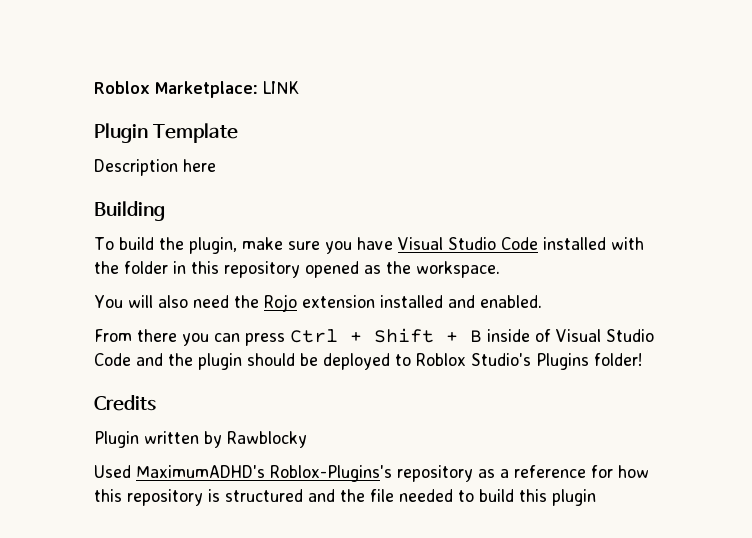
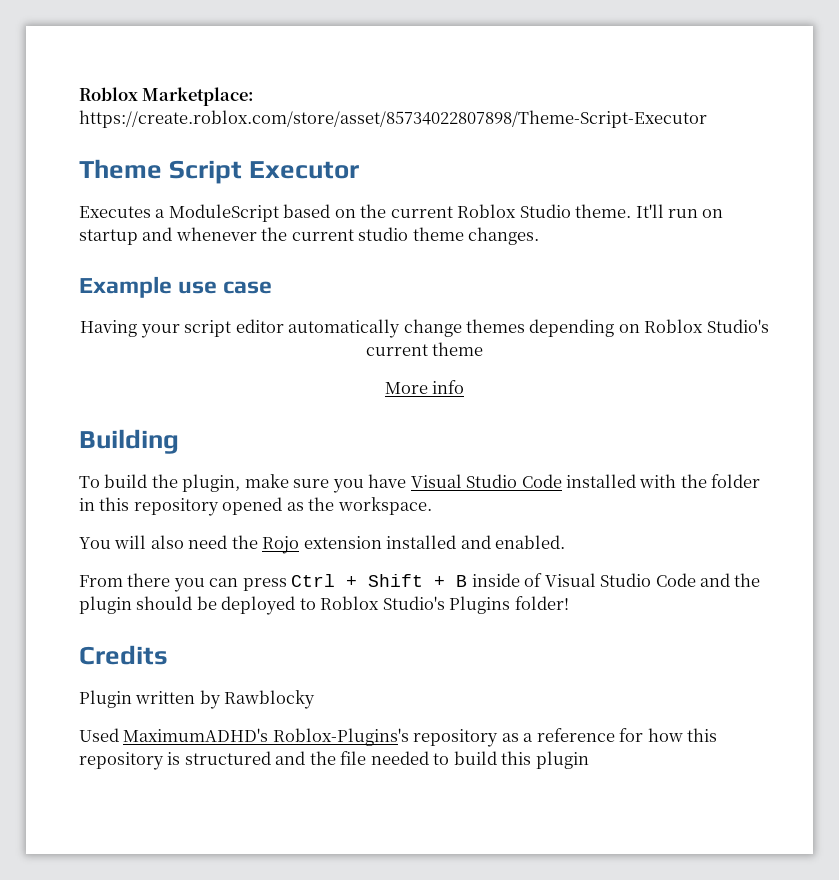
[263,81,299,94] [94,123,239,143] [94,159,216,176] LINK // Plugin Template // Description here -> [79,110,707,128] [79,159,360,184] [79,204,724,222] [79,227,540,245] [79,276,273,298] [80,319,769,338] [365,342,484,356] [384,380,465,394] https://create.roblox.com/store/asset/85734022807898/Theme-Script-Executor // Theme Script Executor // Executes a ModuleScript based on the current Roblox Studio theme. It'll run on startup and whenever the current studio theme changes. // Example use case // Having your script editor automatically change themes depending on Roblox Studio's current theme // More info

